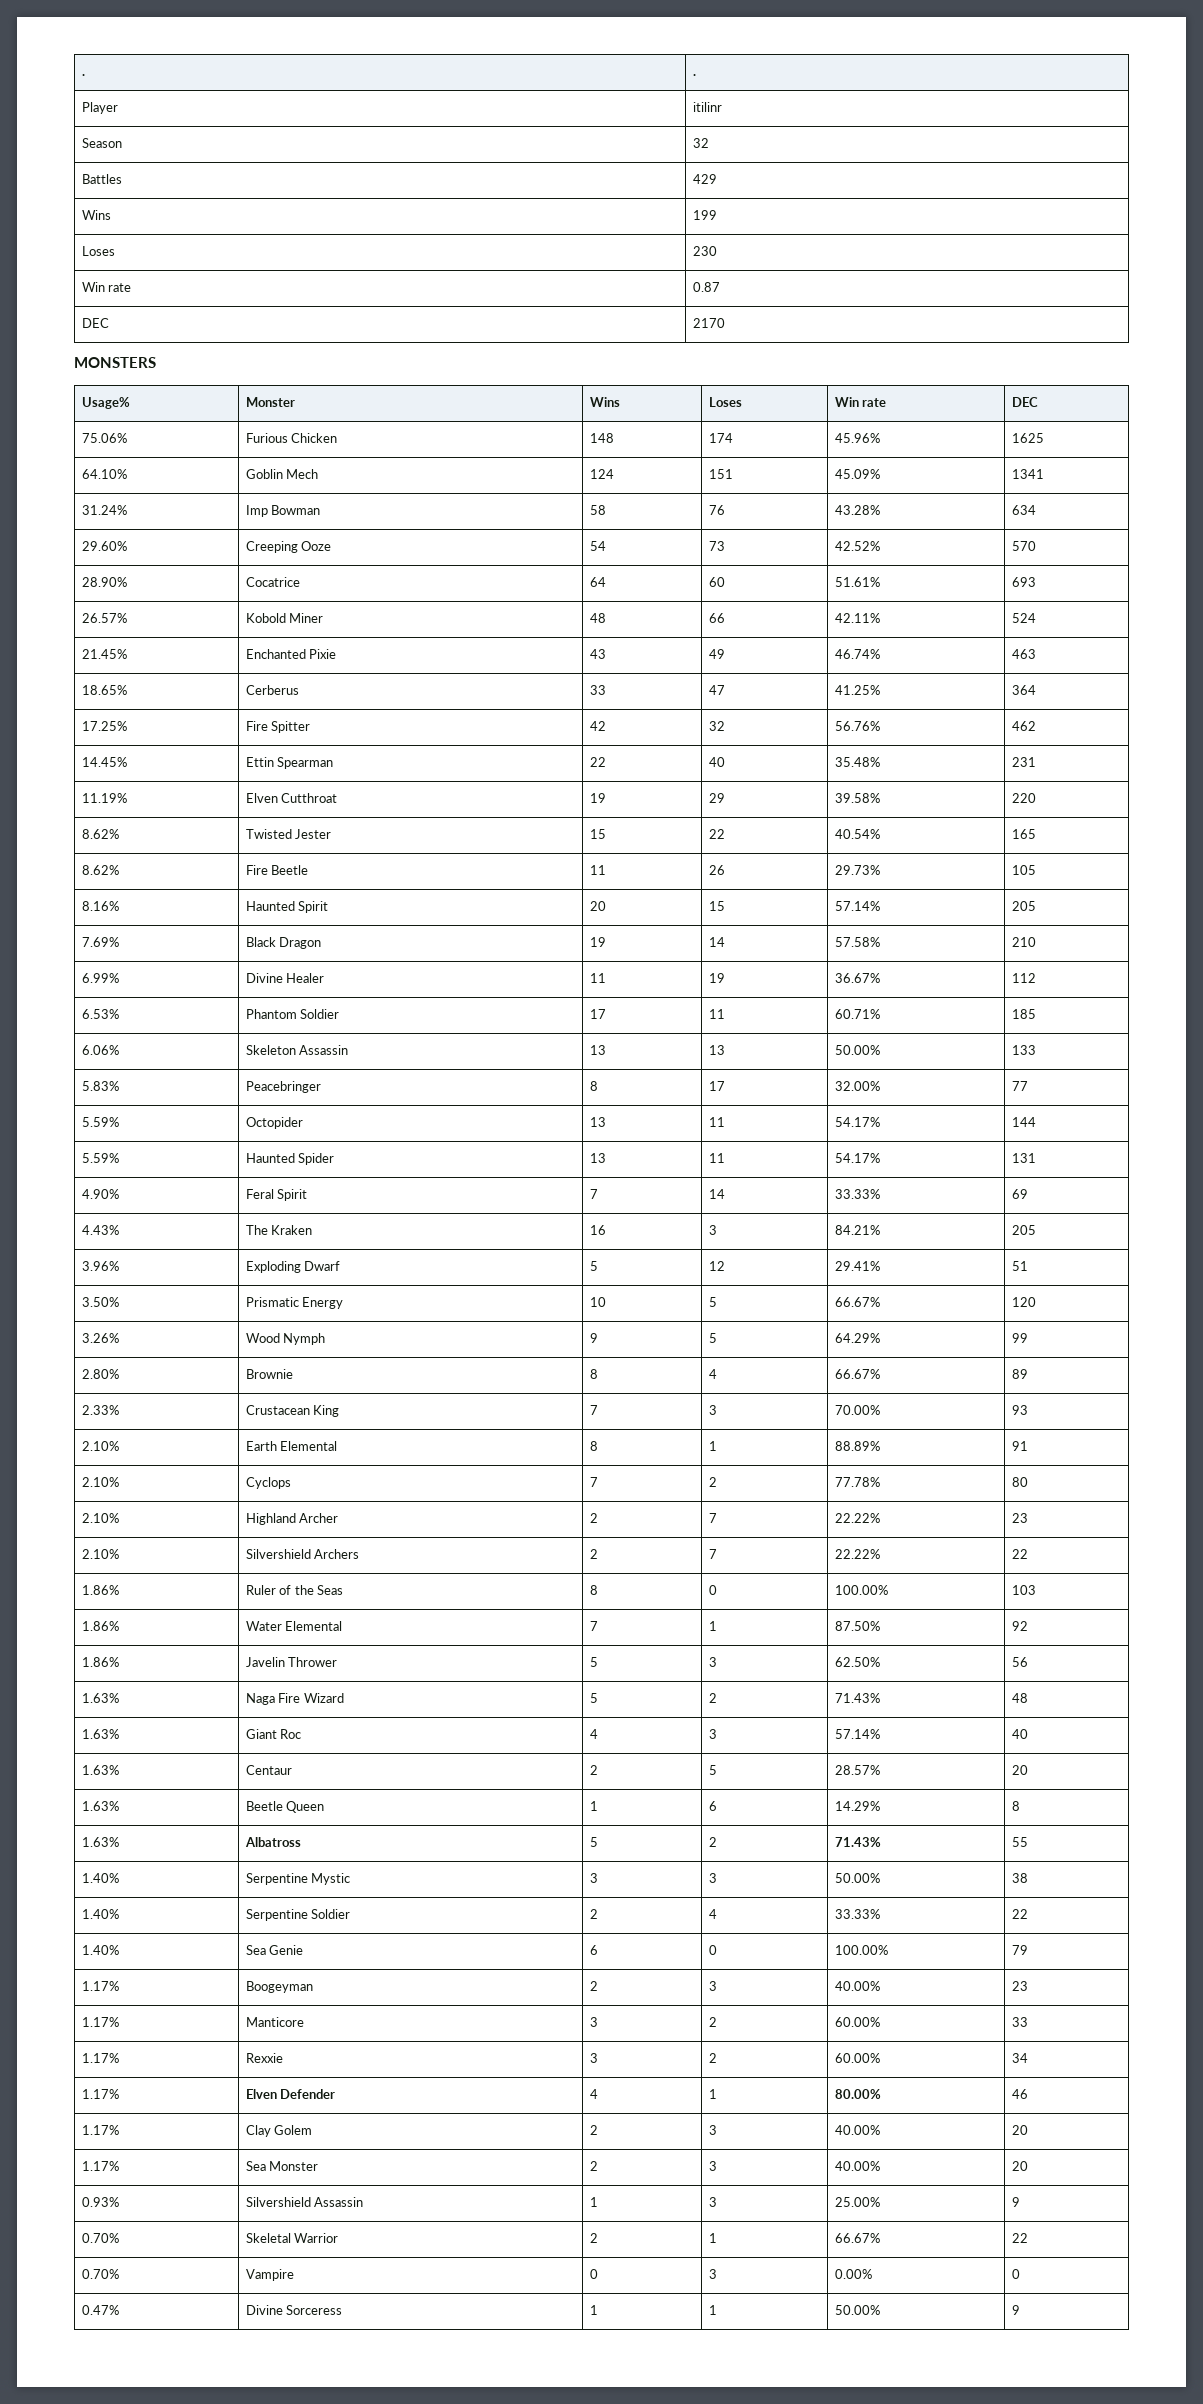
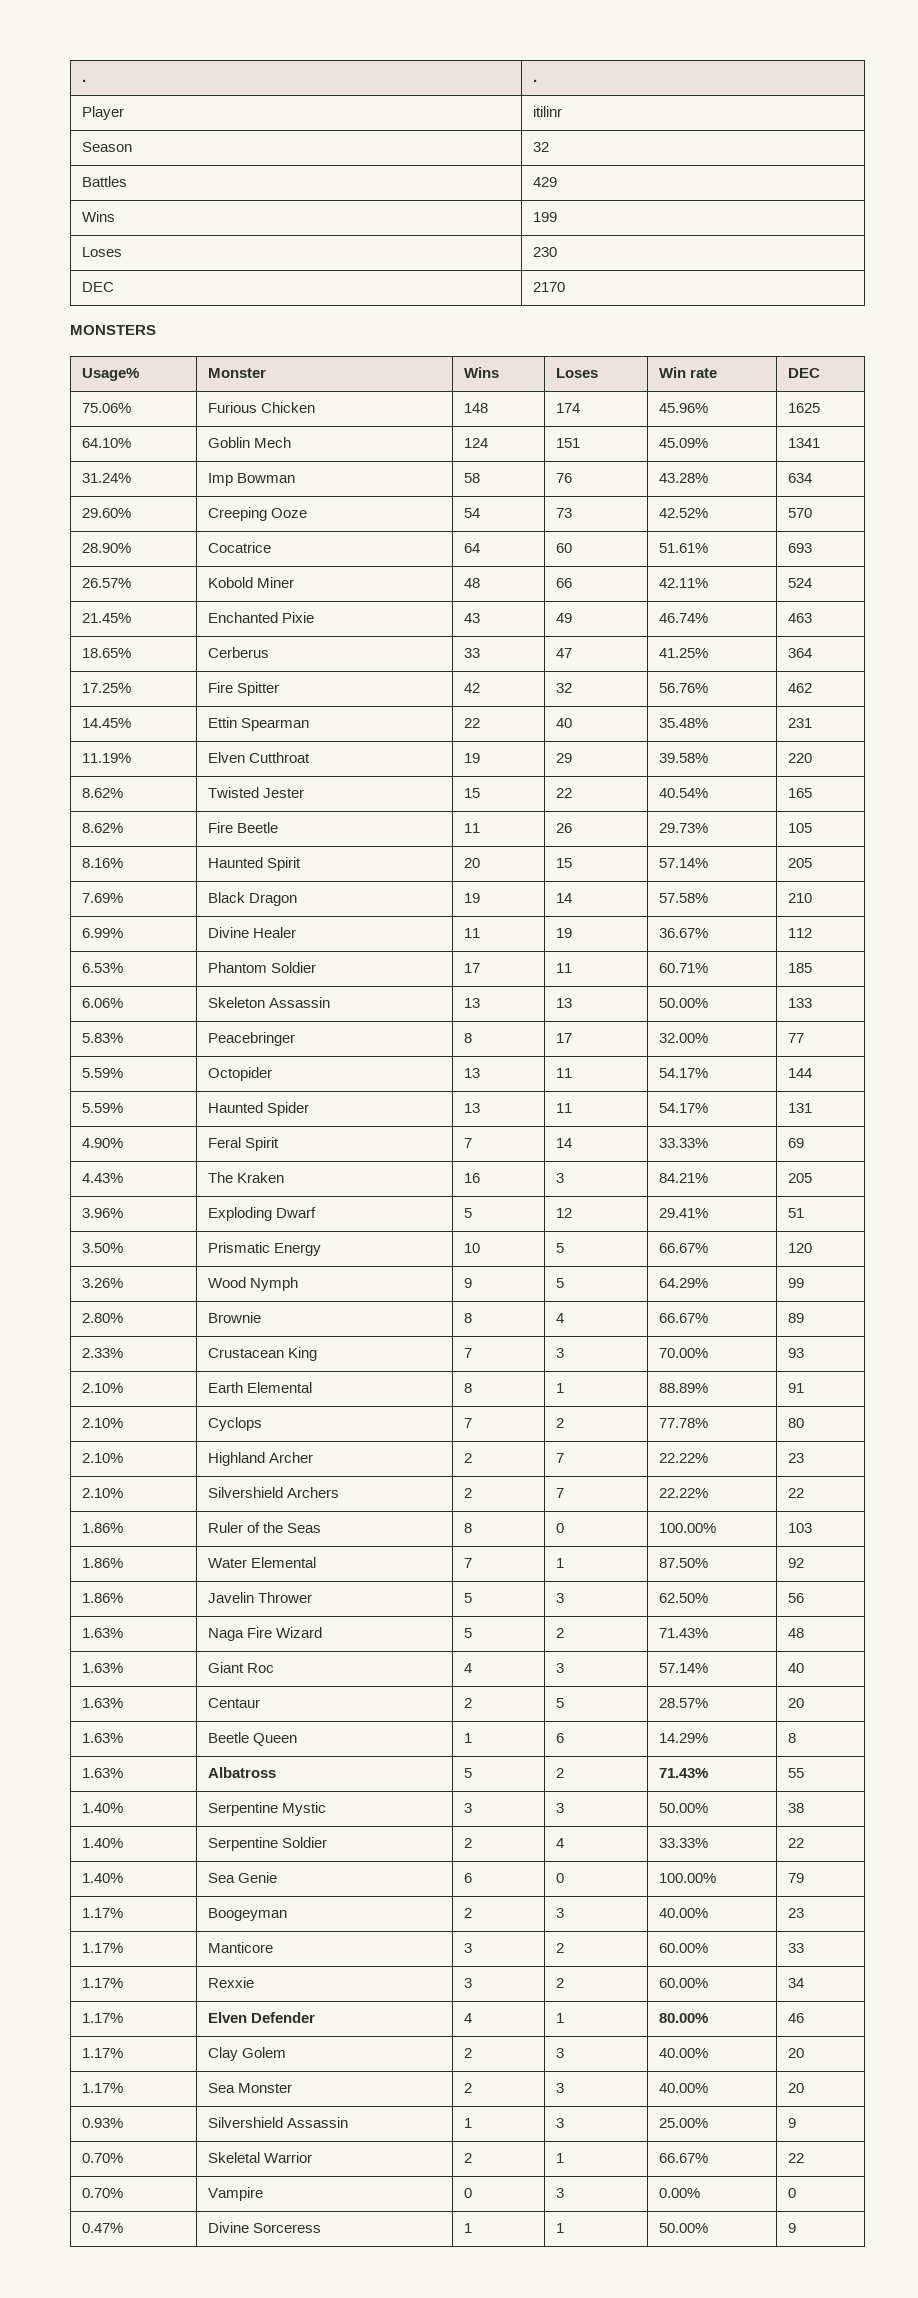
[81,282,132,292] [692,282,720,292] // Win rate | 0.87 -> (557, 252) none

